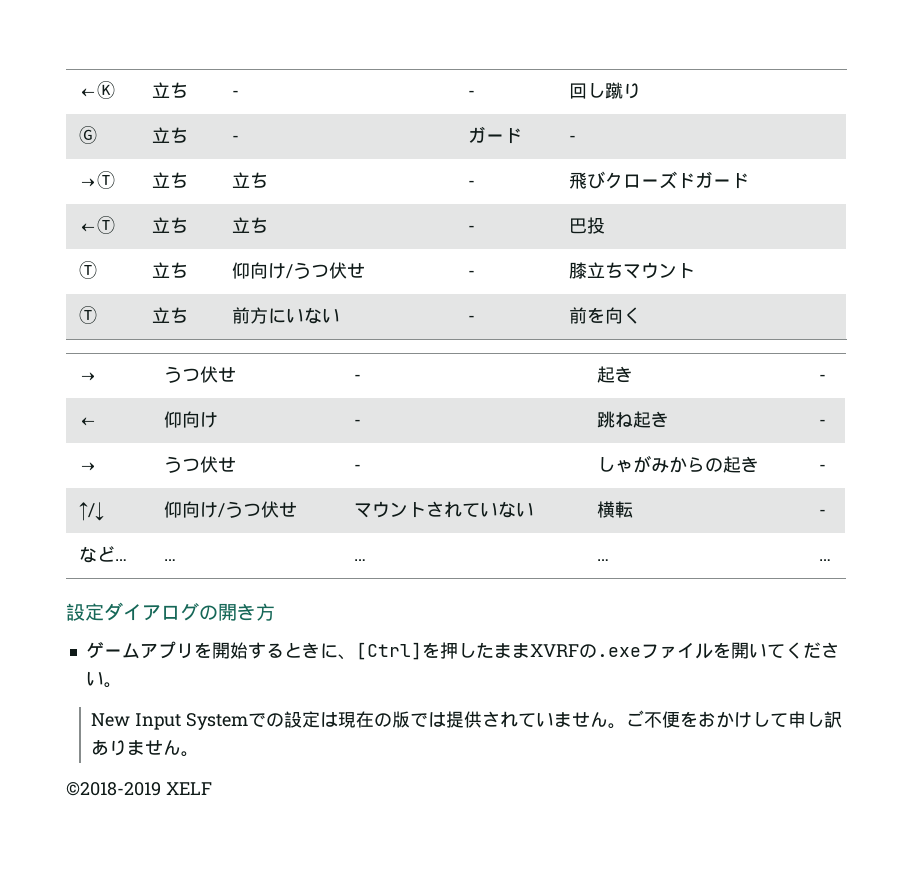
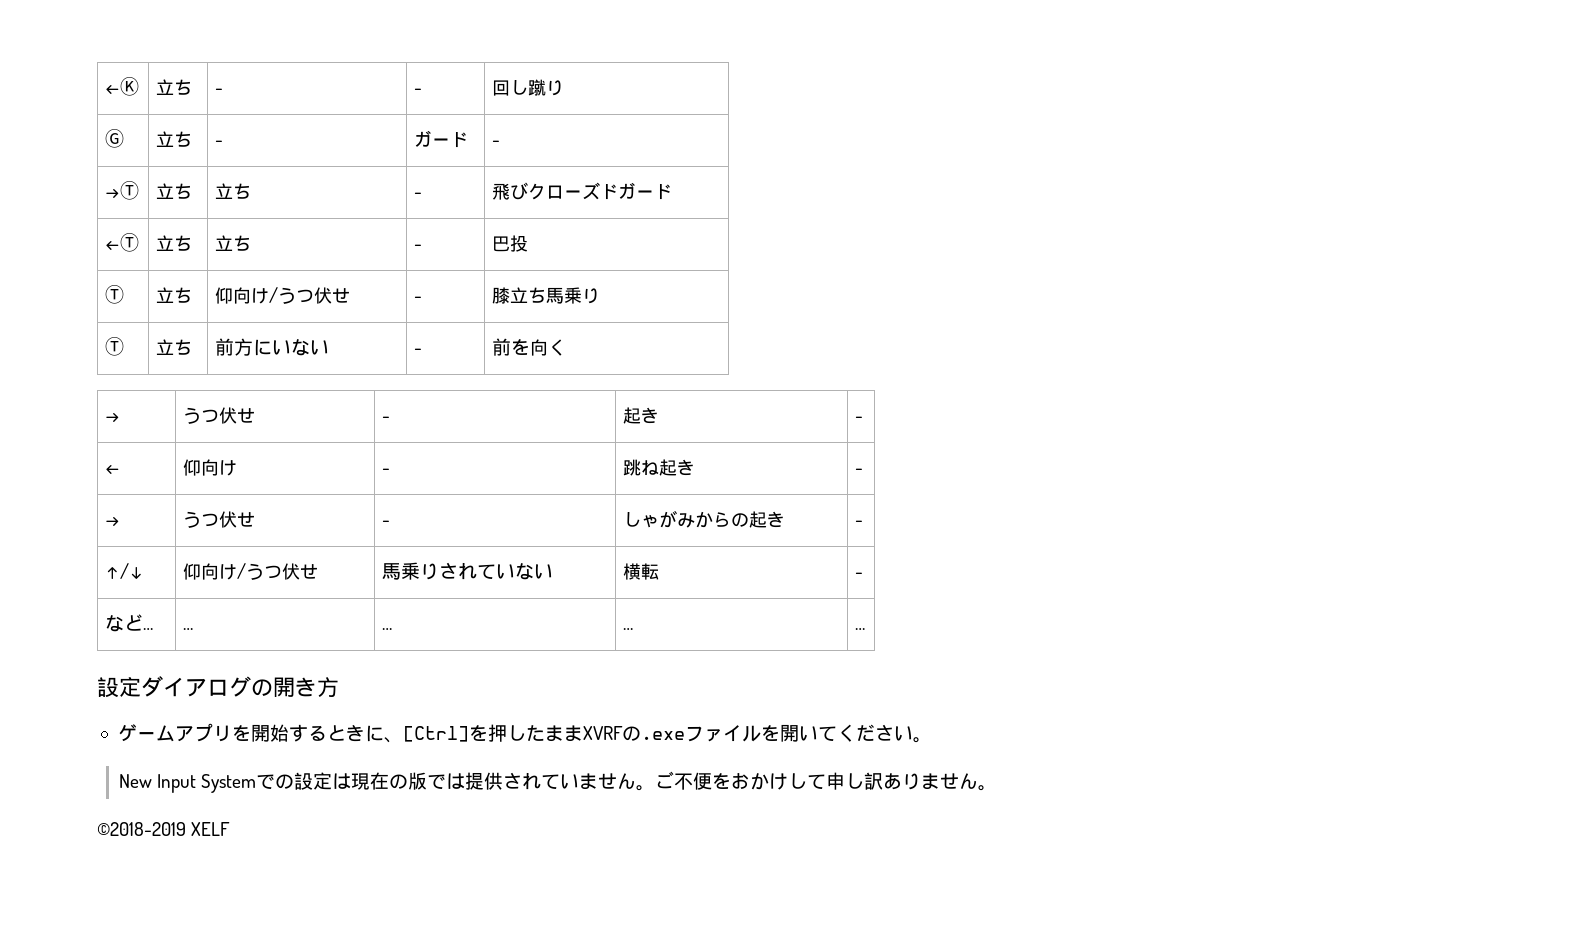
[623,262,696,279] マウント -> [546,287,601,304] 馬乗り
[354,501,427,518] マウント -> [382,562,440,580] 馬乗り

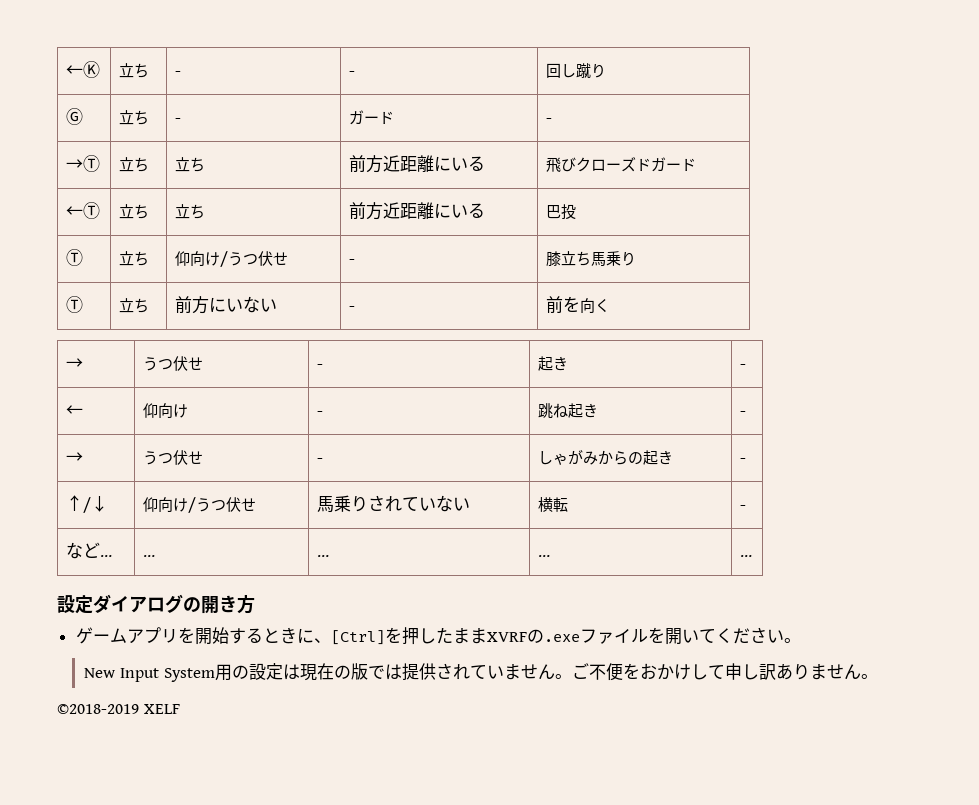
[414,192,423,198] - -> [349,155,486,173] 前方近距離にいる
[414,244,423,250] - -> [349,202,486,220] 前方近距離にいる
[256,774,276,789] で -> [214,664,232,681] 用

